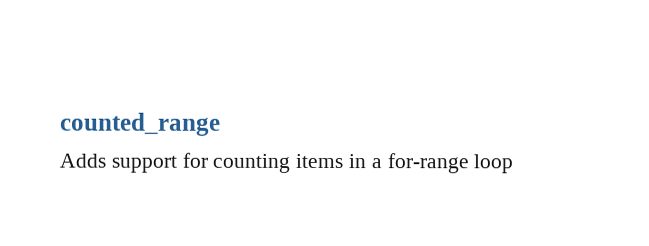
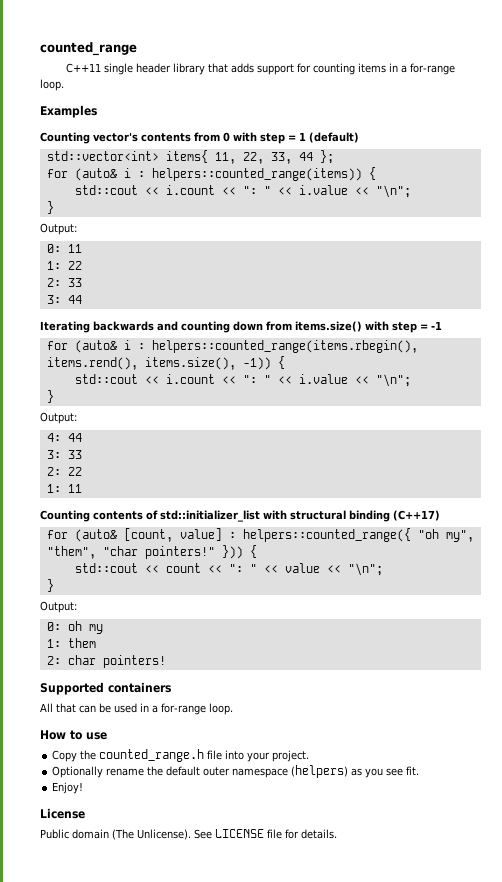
[59,153,106,168] Adds -> [65,63,254,75] C++11 single header library that adds
[473,154,514,174] loop -> [40,79,64,91] [40,105,97,118] [40,132,359,144] [46,150,334,164] [46,167,376,181] [74,185,411,198] [46,201,54,214] [40,223,77,235] [46,244,82,253] [46,261,82,270] [46,278,82,287] [46,295,82,304] [40,321,442,333] [46,340,418,353] [46,356,285,370] [74,374,411,387] [46,390,54,403] [40,412,77,424] [46,433,82,442] [46,450,82,459] [46,467,82,476] [46,484,82,493] [40,510,440,522] [46,528,474,542] [46,545,257,559] [74,563,383,576] [46,579,54,592] [40,601,77,613] [46,621,103,634] [46,638,96,648] [46,655,166,668] [40,682,171,695] [40,703,233,715] [40,730,107,740] [52,749,310,762] [52,765,420,778] [52,782,84,794] [40,808,85,819] [40,829,337,840] loop. // Examples // Counting vector's contents from 0 with step = 1 (default) // std::vector<int> items{ 11, 22, 33, 44 }; // for (auto& i : helpers::counted_range(items)) { // std::cout << i.count << ": " << i.value << "\n"; // } // Output: // 0: 11 // 1: 22 // 2: 33 // 3: 44 // Iterating backwards and counting down from items.size() with step = -1 // for (auto& i : helpers::counted_range(items.rbegin(), items.rend(), items.size(), -1)) { // std::cout << i.count << ": " << i.value << "\n"; // } // Output: // 4: 44 // 3: 33 // 2: 22 // 1: 11 // Counting contents of std::initializer_list with structural binding (C++17) // for (auto& [count, value] : helpers::counted_range({ "oh my", "them", "char pointers!" })) { // std::cout << count << ": " << value << "\n"; // } // Output: // 0: oh my // 1: them // 2: char pointers! // Supported containers // All that can be used in a for-range loop. // How to use // Copy the counted_range.h file into your project. // Optionally rename the default outer namespace (helpers) as you see fit. // Enjoy! // License // Public domain (The Unlicense). See LICENSE file for details.

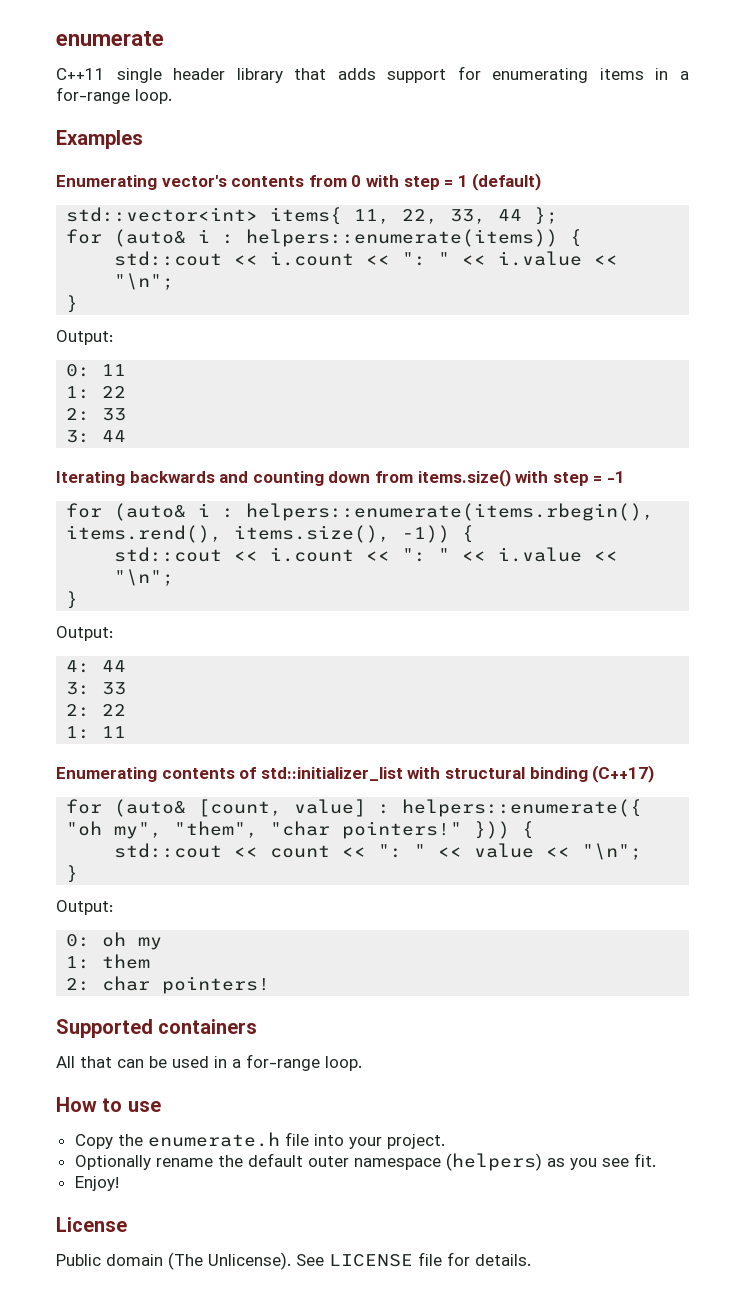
[40,42,137,56] counted_range -> [56,31,164,46] enumerate
[312,63,355,75] counting -> [492,68,589,83] enumerating
[40,132,90,144] Counting -> [56,175,157,190] Enumerating
[151,168,362,181] helpers::counted_range(items)) -> [246,229,559,247] helpers::enumerate(items))
[151,340,418,353] helpers::counted_range(items.rbegin(), -> [246,503,655,521] helpers::enumerate(items.rbegin(),
[40,510,90,522] Counting -> [56,767,157,782] Enumerating
[242,528,411,542] helpers::counted_range({ -> [402,799,643,817] helpers::enumerate({
[99,749,205,762] counted_range.h -> [147,1132,280,1147] enumerate.h

